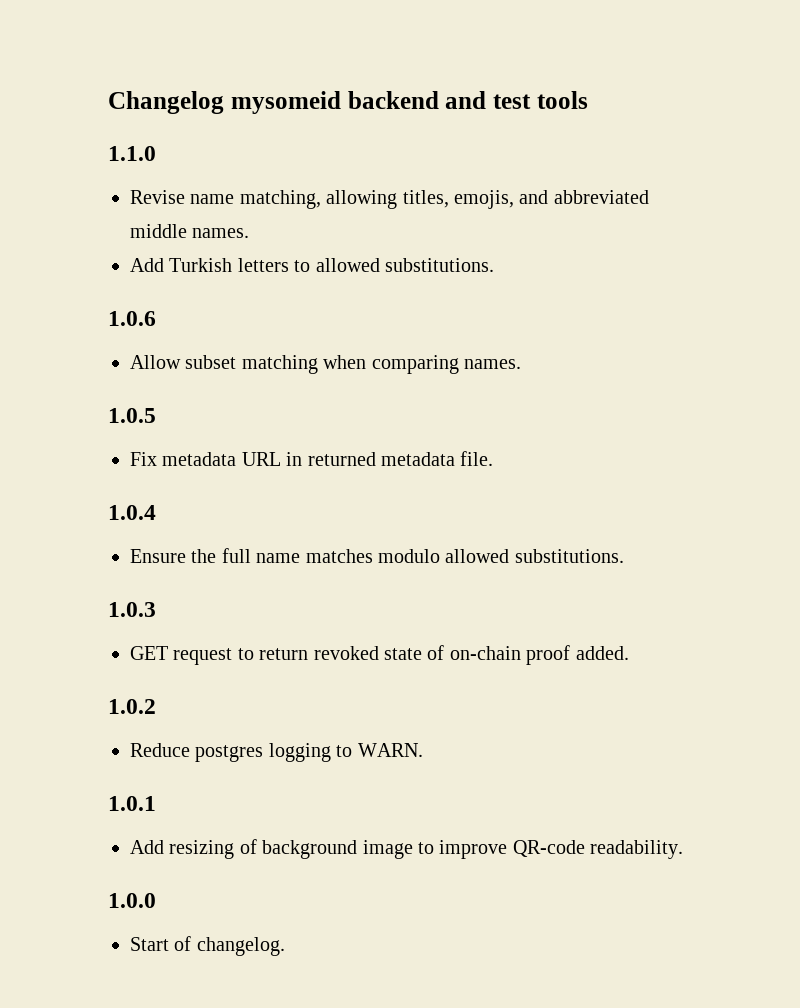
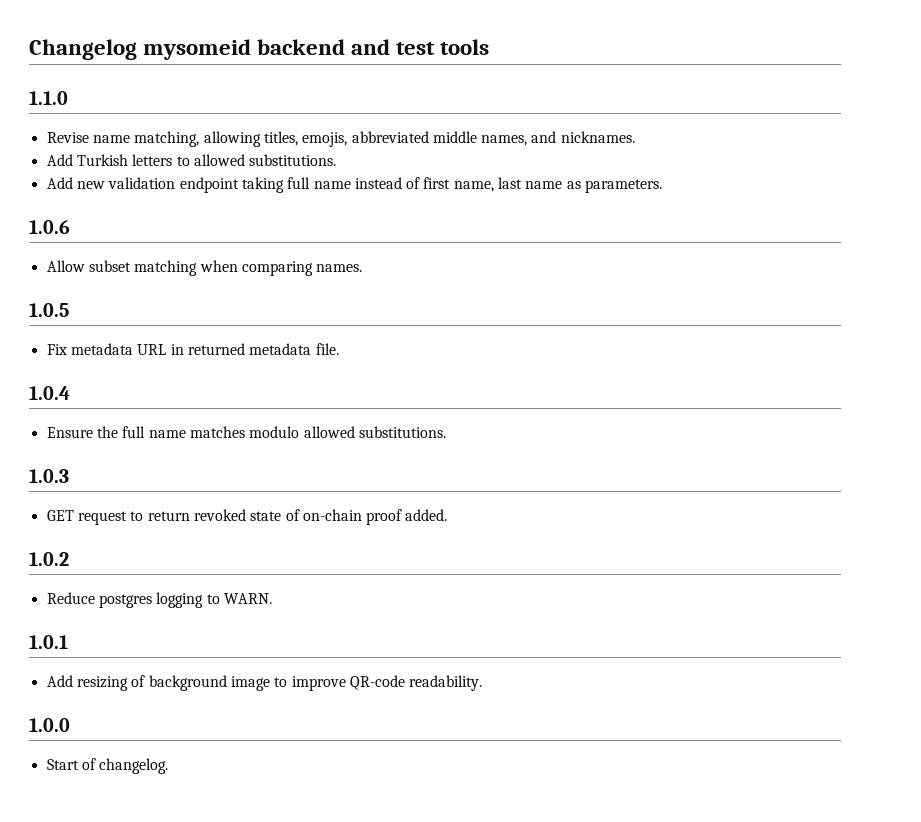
[519,190,549,204] and -> (348, 139) none
[192,228,250,238] names. -> [481,131,635,146] names, and nicknames.
(494, 265) none -> [46,177,663,193] // Add new validation endpoint taking full name instead of first name, last name as parameters.

